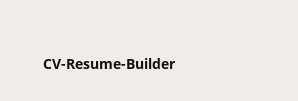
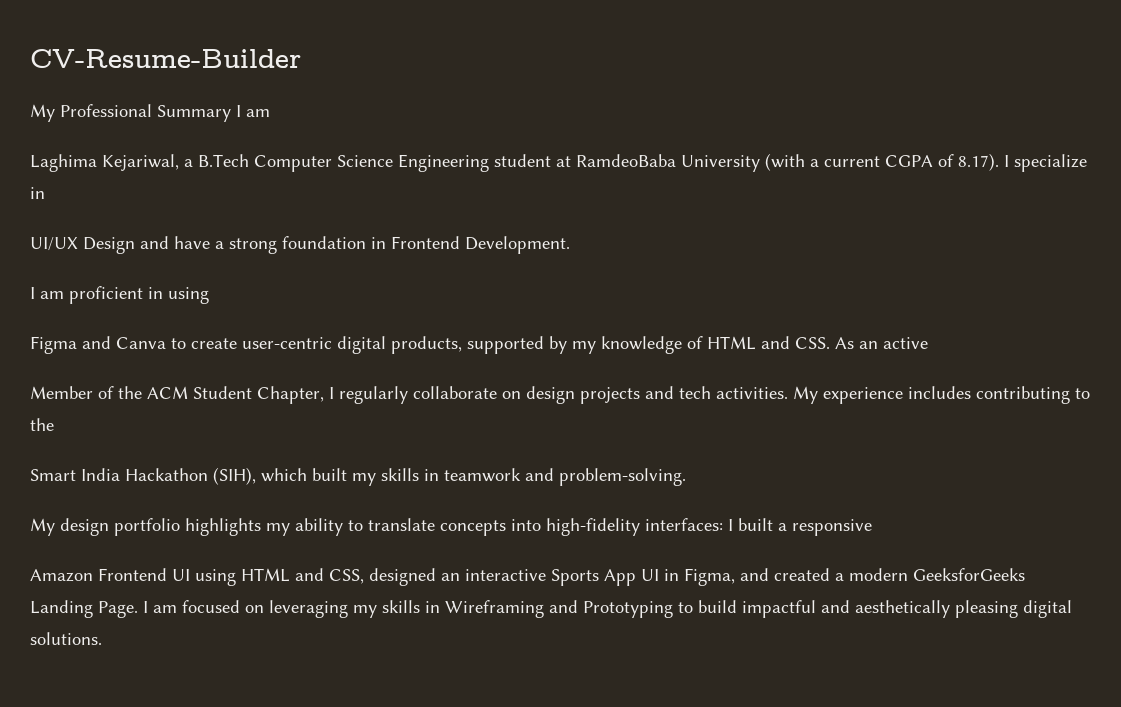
(176, 63) none -> [30,104,270,122] [30,153,1087,172] [30,187,45,199] [30,236,570,254] [30,286,209,304] [30,336,928,354] [30,386,1090,404] [30,418,54,431] [30,467,686,486] [30,518,872,536] [30,568,1025,586] [30,600,1072,618] [30,632,102,645] // My Professional Summary I am // Laghima Kejariwal, a B.Tech Computer Science Engineering student at RamdeoBaba University (with a current CGPA of 8.17). I specialize in // UI/UX Design and have a strong foundation in Frontend Development. // I am proficient in using // Figma and Canva to create user-centric digital products, supported by my knowledge of HTML and CSS. As an active // Member of the ACM Student Chapter, I regularly collaborate on design projects and tech activities. My experience includes contributing to the // Smart India Hackathon (SIH), which built my skills in teamwork and problem-solving. // My design portfolio highlights my ability to translate concepts into high-fidelity interfaces: I built a responsive // Amazon Frontend UI using HTML and CSS, designed an interactive Sports App UI in Figma, and created a modern GeeksforGeeks Landing Page. I am focused on leveraging my skills in Wireframing and Prototyping to build impactful and aesthetically pleasing digital solutions.

